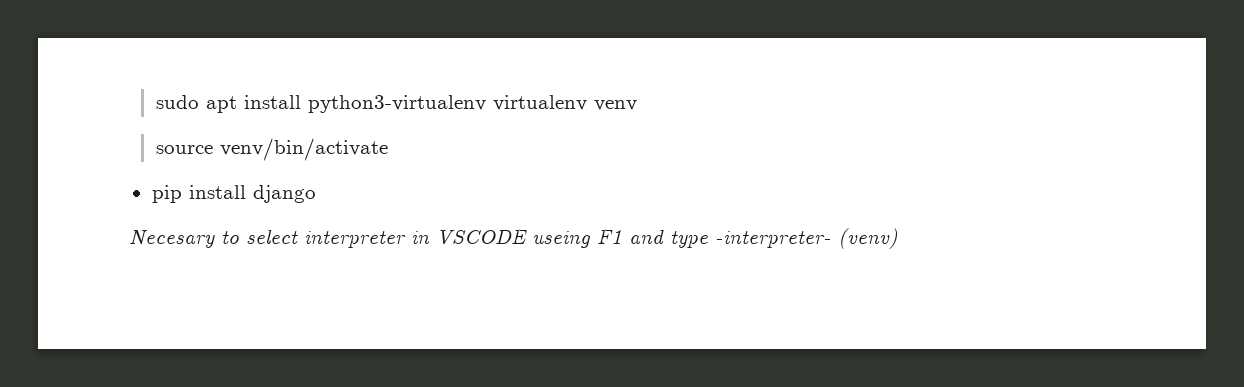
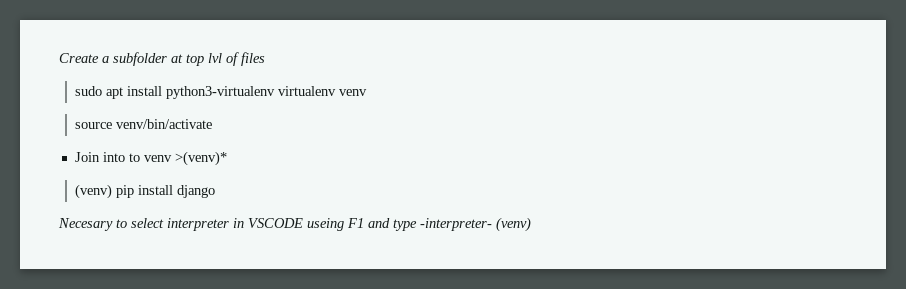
(155, 102) none -> [59,52,265,66] Create a subfolder at top lvl of files //
(388, 149) none -> [74,151,227,166] [75,184,113,199] Join into to venv >(venv)* // (venv)

